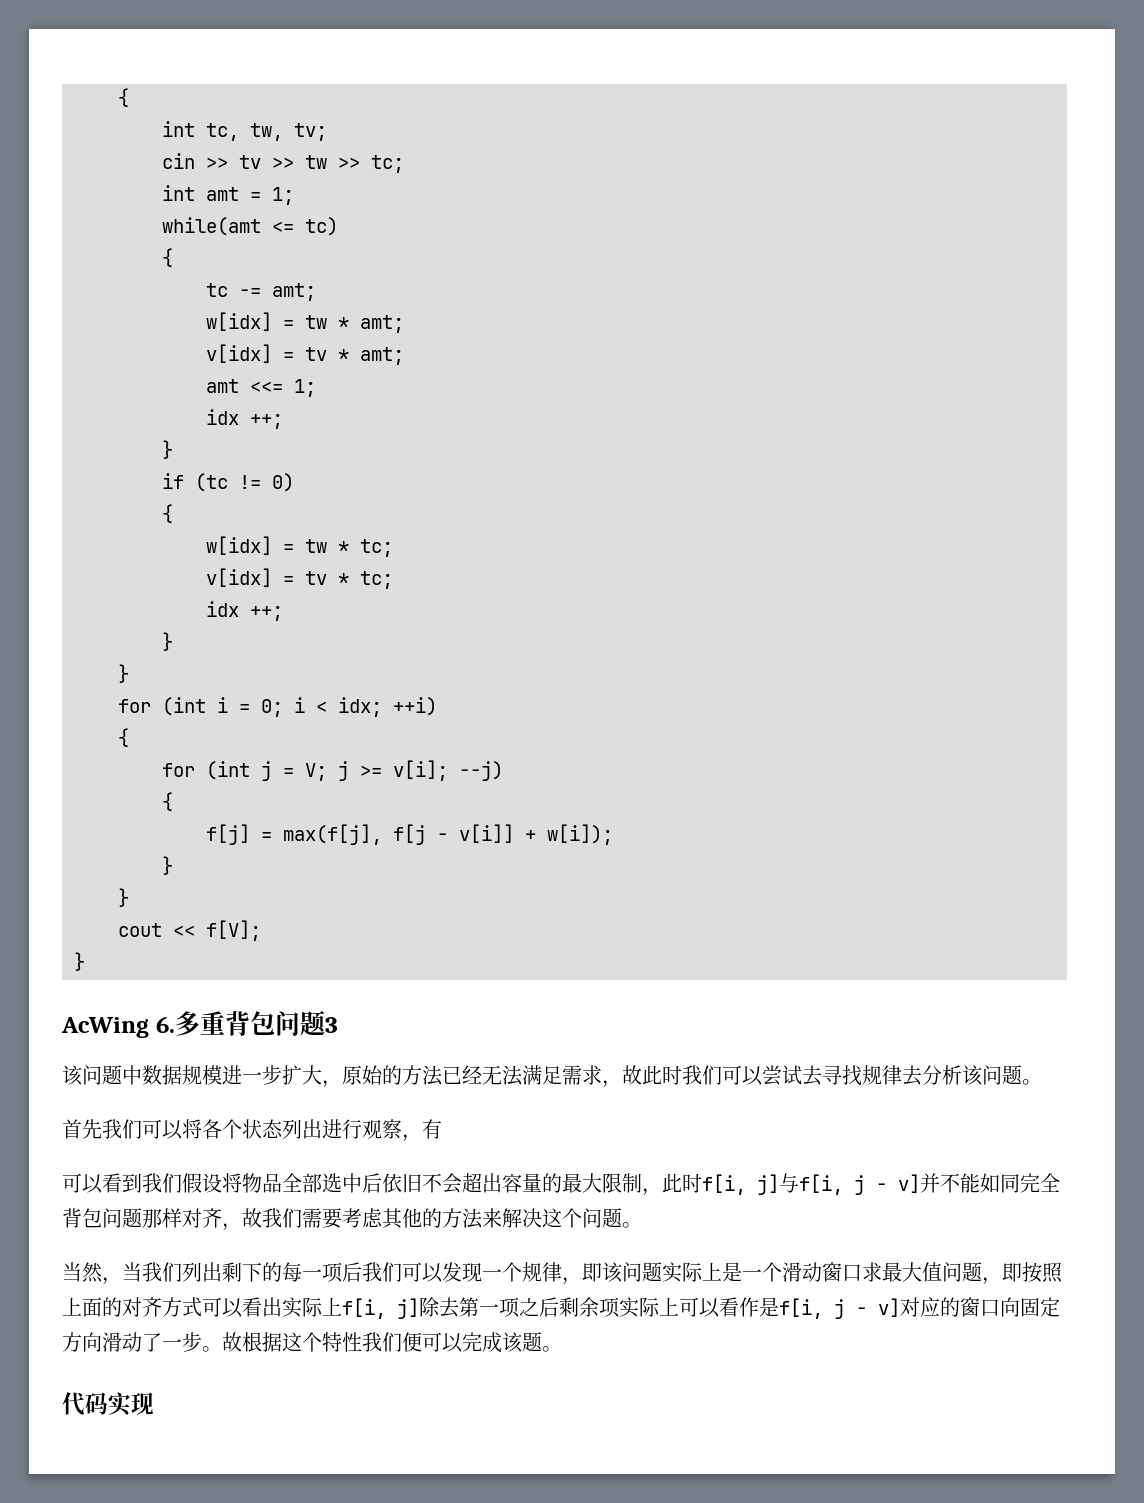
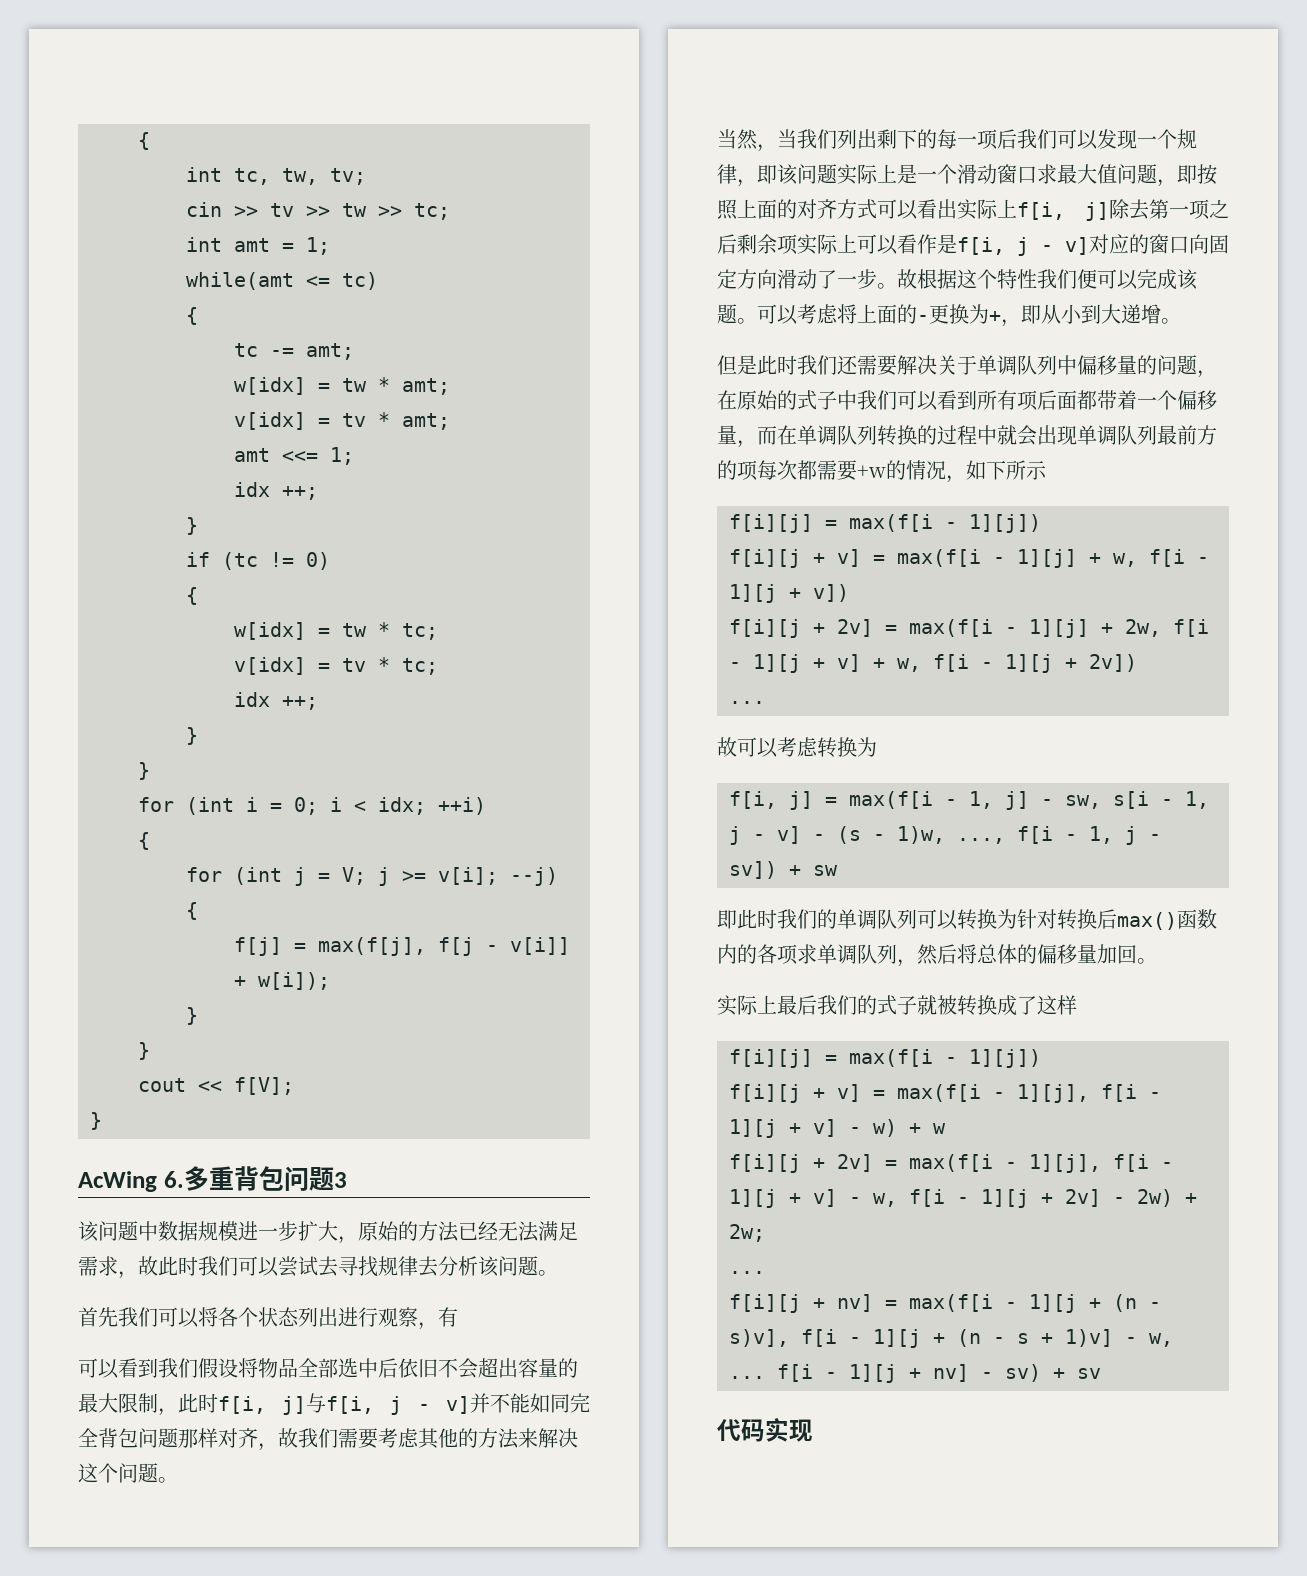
(562, 1349) none -> [757,304,1181,327] [717,355,1217,378] [717,390,1217,411] [717,425,1217,448] [717,460,1047,483] [729,514,1041,533] [729,549,1209,568] [729,584,849,603] [729,619,1209,638] [729,654,1137,673] [729,701,765,704] [717,737,877,758] [729,791,1209,810] [729,826,1161,845] [729,861,838,879] [717,909,1217,930] [717,944,1157,967] [717,995,1077,1016] [729,1049,1041,1068] [729,1084,1161,1103] [729,1119,946,1138] [729,1154,1173,1173] [729,1189,1197,1208] [729,1224,765,1242] [729,1271,765,1274] [729,1294,1161,1313] [729,1329,1173,1348] [729,1364,1101,1383] 可以考虑将上面的-更换为+，即从小到大递增。 // 但是此时我们还需要解决关于单调队列中偏移量的问题，在原始的式子中我们可以看到所有项后面都带着一个偏移量，而在单调队列转换的过程中就会出现单调队列最前方的项每次都需要+w的情况，如下所示 // f[i][j] = max(f[i - 1][j]) // f[i][j + v] = max(f[i - 1][j] + w, f[i - 1][j + v]) // f[i][j + 2v] = max(f[i - 1][j] + 2w, f[i - 1][j + v] + w, f[i - 1][j + 2v]) // ... // 故可以考虑转换为 // f[i, j] = max(f[i - 1, j] - sw, s[i - 1, j - v] - (s - 1)w, ..., f[i - 1, j - sv]) + sw // 即此时我们的单调队列可以转换为针对转换后max()函数内的各项求单调队列，然后将总体的偏移量加回。 // 实际上最后我们的式子就被转换成了这样 // f[i][j] = max(f[i - 1][j]) // f[i][j + v] = max(f[i - 1][j], f[i - 1][j + v] - w) + w // f[i][j + 2v] = max(f[i - 1][j], f[i - 1][j + v] - w, f[i - 1][j + 2v] - 2w) + 2w; // ... // f[i][j + nv] = max(f[i - 1][j + (n - s)v], f[i - 1][j + (n - s + 1)v] - w, ... f[i - 1][j + nv] - sv) + sv

